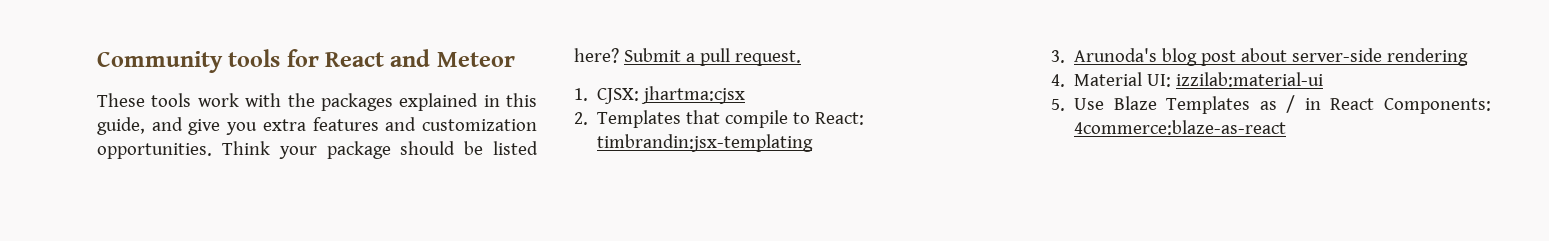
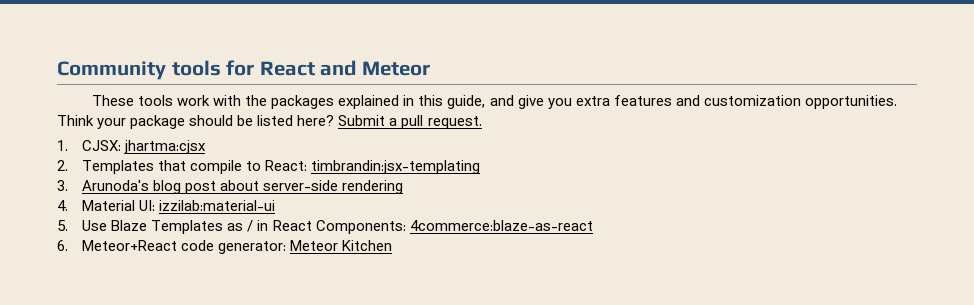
(1287, 127) none -> [57,240,393,254] // 6. Meteor+React code generator: Meteor Kitchen

